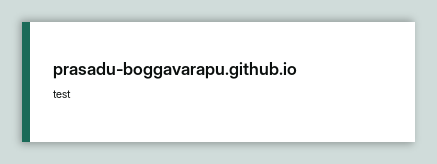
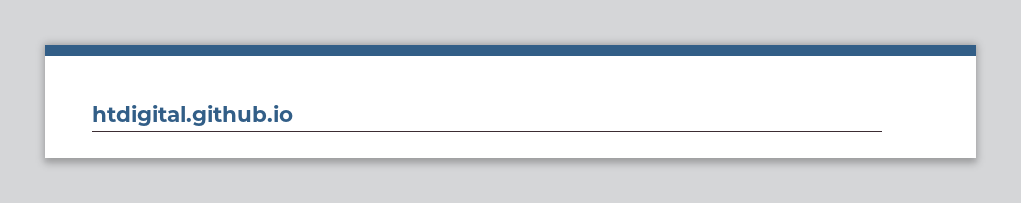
[53,62,297,79] [53,90,71,98] prasadu-boggavarapu.github.io // test -> [92,105,293,126] htdigital.github.io

